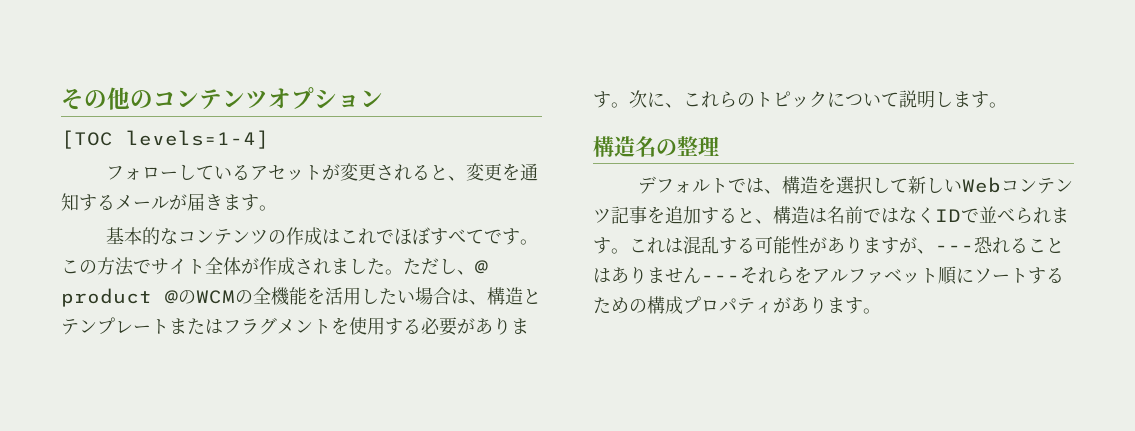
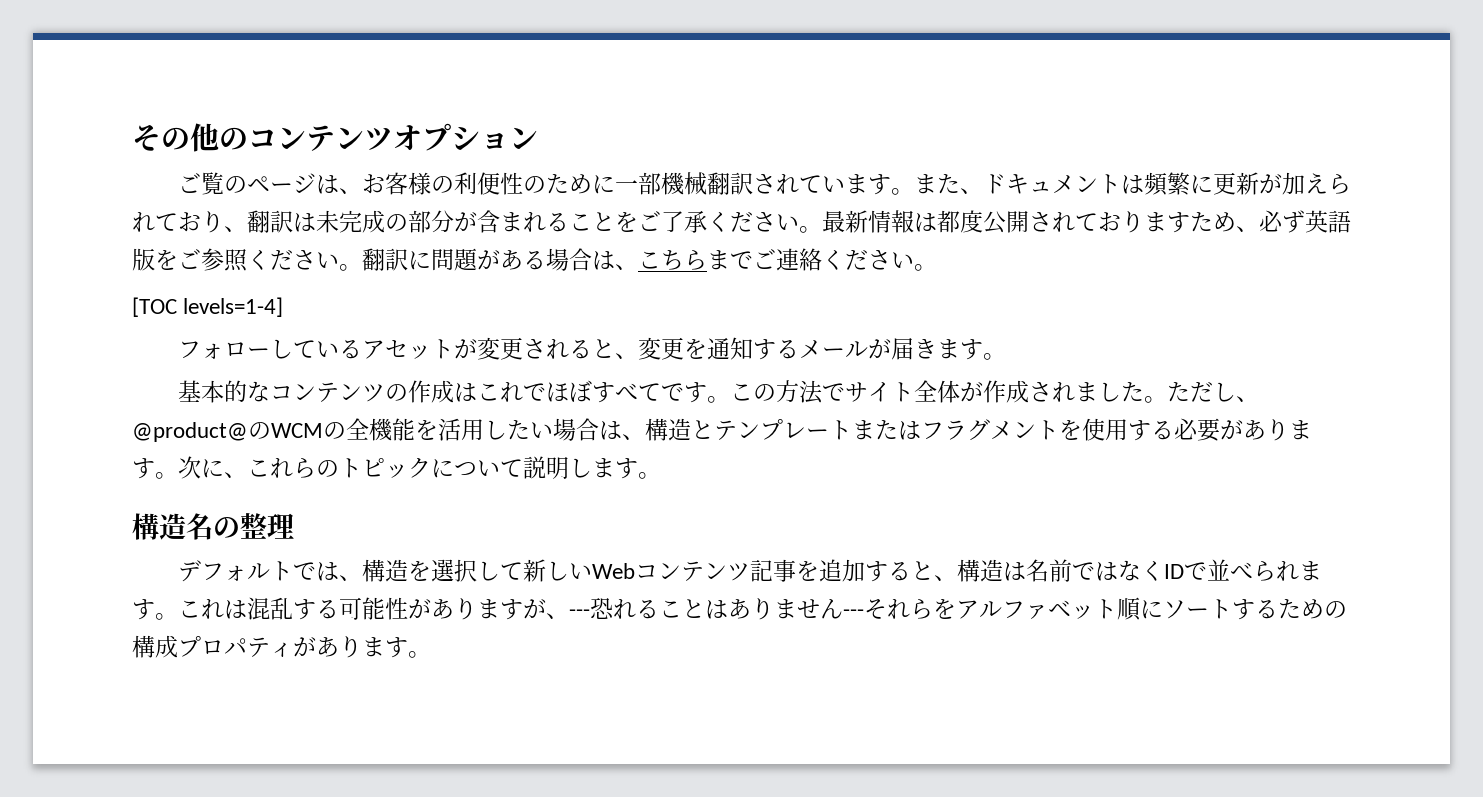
(383, 99) none -> [177,172,1351,196] [132,210,1351,234] [132,248,937,272] // ご覧のページは、お客様の利便性のために一部機械翻訳されています。また、ドキュメントは頻繁に更新が加えられており、翻訳は未完成の部分が含まれることをご了承ください。最新情報は都度公開されておりますため、必ず英語版をご参照ください。翻訳に問題がある場合は、こちらまでご連絡ください。
[475,260,488,274] [61,288,178,307] @ product @ -> [132,422,248,442] @product@

